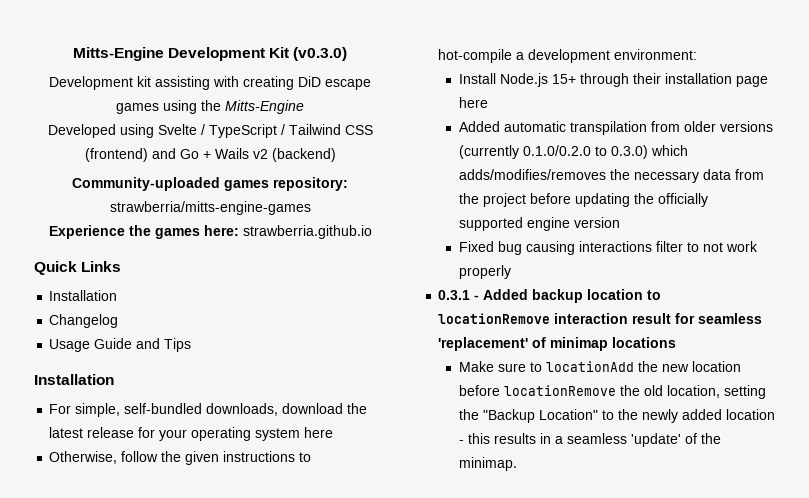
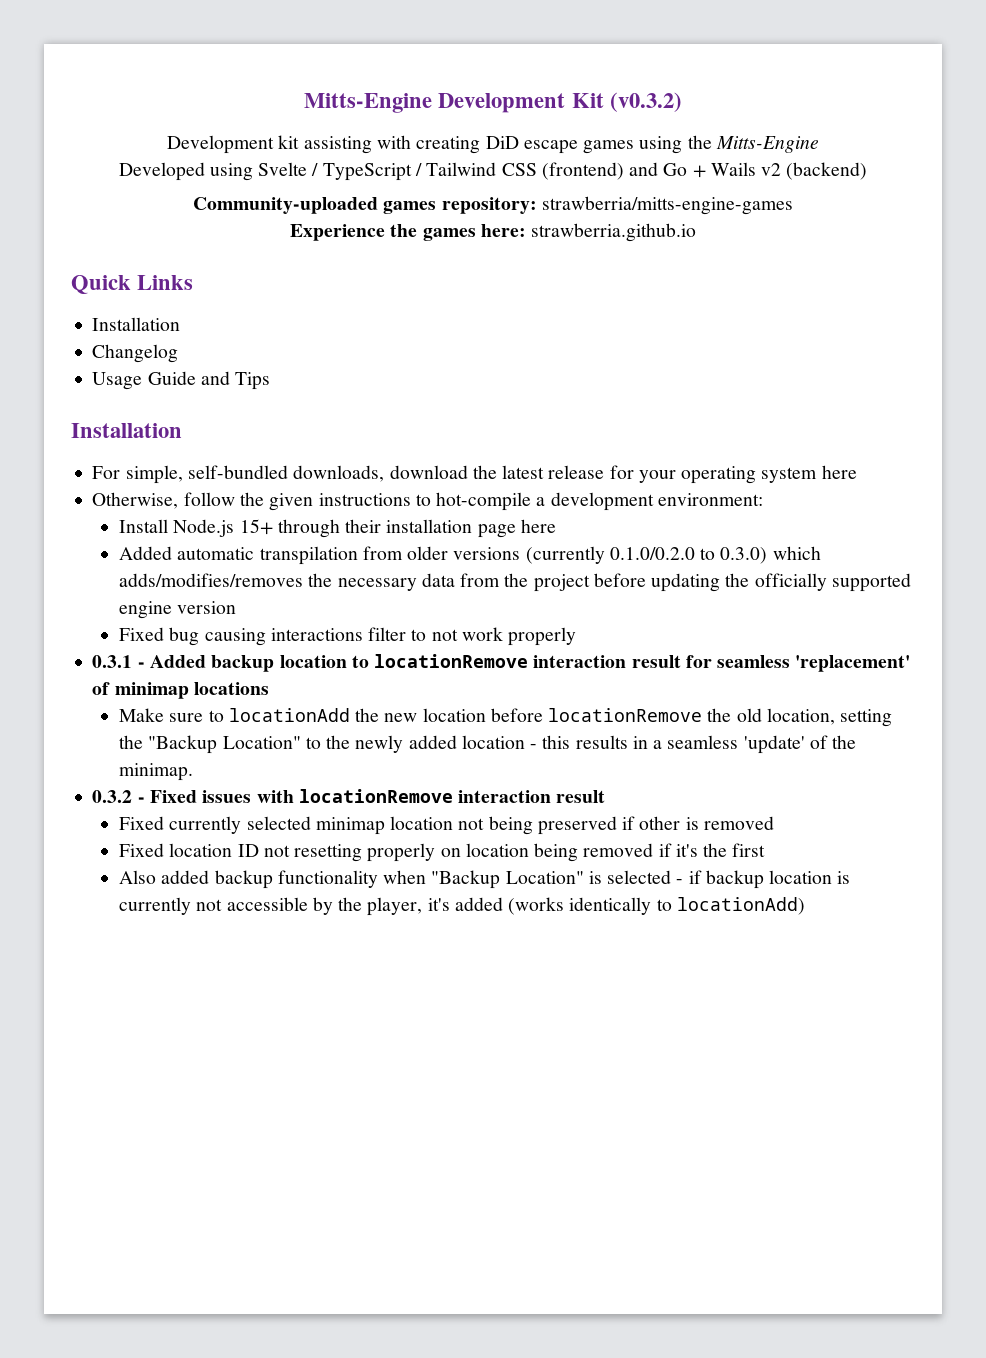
[293,47,348,61] (v0.3.0) -> [609,92,682,112] (v0.3.2)
(517, 464) none -> [92,789,606,803] [119,816,774,835] [119,843,766,862] [119,870,851,889] [119,897,805,916] // 0.3.2 - Fixed issues with locationRemove interaction result // Fixed currently selected minimap location not being preserved if other is removed // Fixed location ID not resetting properly on location being removed if it's the first // Also added backup functionality when "Backup Location" is selected - if backup location is currently not accessible by the player, it's added (works identically to locationAdd)

